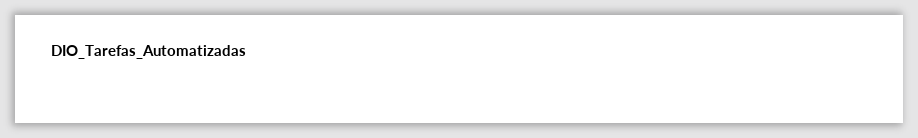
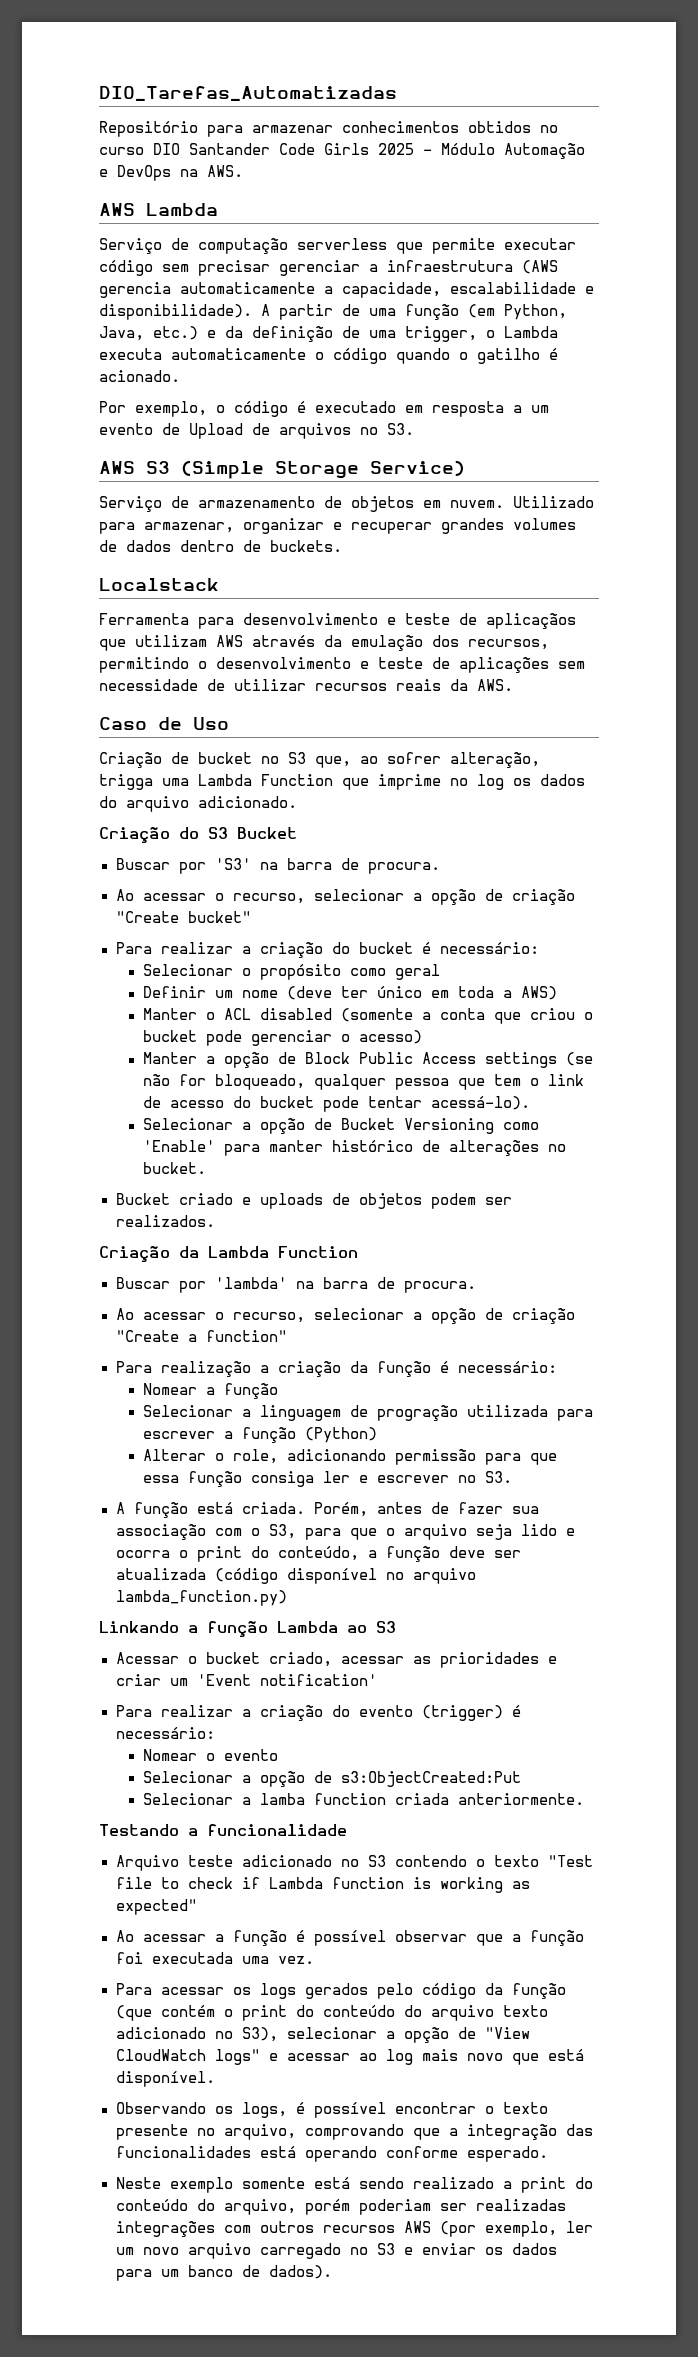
(246, 52) none -> [99,121,558,137] [99,143,585,159] [99,165,243,181] [99,203,218,216] [99,238,576,254] [99,260,558,276] [99,282,594,298] [99,304,567,320] [99,326,558,342] [99,348,558,364] [99,370,180,382] [99,401,549,417] [99,423,414,439] [99,460,465,479] [99,496,594,512] [99,518,576,534] [99,540,342,552] [99,578,219,591] [99,613,576,629] [99,635,549,651] [99,657,585,673] [99,679,513,691] [99,717,229,730] [99,752,540,768] [99,774,585,790] [99,796,297,812] [99,827,297,843] [115,858,440,874] [115,889,575,905] [115,911,251,923] [115,942,539,958] [142,964,440,980] [142,986,557,1000] [142,1008,593,1024] [142,1030,422,1046] [142,1052,593,1068] [142,1074,584,1090] [142,1096,530,1112] [142,1118,539,1134] [142,1140,566,1156] [142,1162,206,1174] [115,1193,512,1209] [115,1215,215,1227] [99,1246,358,1262] [115,1277,476,1293] [115,1308,575,1324] [115,1330,287,1342] [115,1361,557,1377] [142,1383,278,1399] [142,1405,593,1421] [142,1427,377,1443] [142,1449,557,1465] [142,1471,512,1487] [115,1502,539,1518] [115,1524,575,1540] [115,1546,521,1562] [115,1568,476,1584] [115,1590,287,1606] [99,1621,396,1637] [115,1652,557,1668] [115,1674,377,1686] [115,1705,521,1721] [115,1727,215,1739] [142,1749,278,1761] [142,1771,521,1787] [142,1793,584,1805] [99,1824,347,1836] [115,1855,593,1871] [115,1877,530,1893] [115,1899,197,1915] [115,1930,584,1946] [115,1952,314,1964] [115,1983,566,1999] [115,2005,548,2021] [115,2027,530,2043] [115,2049,584,2065] [115,2071,215,2087] [115,2102,548,2118] [115,2124,593,2140] [115,2146,548,2162] [115,2177,593,2193] [115,2199,566,2215] [115,2221,593,2237] [115,2243,557,2259] [115,2265,332,2281] // Repositório para armazenar conhecimentos obtidos no curso DIO Santander Code Girls 2025 - Módulo Automação e DevOps na AWS. // AWS Lambda // Serviço de computação serverless que permite executar código sem precisar gerenciar a infraestrutura (AWS gerencia automaticamente a capacidade, escalabilidade e disponibilidade). A partir de uma função (em Python, Java, etc.) e da definição de uma trigger, o Lambda executa automaticamente o código quando o gatilho é acionado. // Por exemplo, o código é executado em resposta a um evento de Upload de arquivos no S3. // AWS S3 (Simple Storage Service) // Serviço de armazenamento de objetos em nuvem. Utilizado para armazenar, organizar e recuperar grandes volumes de dados dentro de buckets. // Localstack // Ferramenta para desenvolvimento e teste de aplicaçãos que utilizam AWS através da emulação dos recursos, permitindo o desenvolvimento e teste de aplicações sem necessidade de utilizar recursos reais da AWS. // Caso de Uso // Criação de bucket no S3 que, ao sofrer alteração, trigga uma Lambda Function que imprime no log os dados do arquivo adicionado. // Criação do S3 Bucket // Buscar por 'S3' na barra de procura. // Ao acessar o recurso, selecionar a opção de criação "Create bucket" // Para realizar a criação do bucket é necessário: // Selecionar o propósito como geral // Definir um nome (deve ter único em toda a AWS) // Manter o ACL disabled (somente a conta que criou o bucket pode gerenciar o acesso) // Manter a opção de Block Public Access settings (se não for bloqueado, qualquer pessoa que tem o link de acesso do bucket pode tentar acessá-lo). // Selecionar a opção de Bucket Versioning como 'Enable' para manter histórico de alterações no bucket. // Bucket criado e uploads de objetos podem ser realizados. // Criação da Lambda Function // Buscar por 'lambda' na barra de procura. // Ao acessar o recurso, selecionar a opção de criação "Create a function" // Para realização a criação da função é necessário: // Nomear a função // Selecionar a linguagem de progração utilizada para escrever a função (Python) // Alterar o role, adicionando permissão para que essa função consiga ler e escrever no S3. // A função está criada. Porém, antes de fazer sua associação com o S3, para que o arquivo seja lido e ocorra o print do conteúdo, a função deve ser atualizada (código disponível no arquivo lambda_function.py) // Linkando a função Lambda ao S3 // Acessar o bucket criado, acessar as prioridades e criar um 'Event notification' // Para realizar a criação do evento (trigger) é necessário: // Nomear o evento // Selecionar a opção de s3:ObjectCreated:Put // Selecionar a lamba function criada anteriormente. // Testando a funcionalidade // Arquivo teste adicionado no S3 contendo o texto "Test file to check if Lambda function is working as expected" // Ao acessar a função é possível observar que a função foi executada uma vez. // Para acessar os logs gerados pelo código da função (que contém o print do conteúdo do arquivo texto adicionado no S3), selecionar a opção de "View CloudWatch logs" e acessar ao log mais novo que está disponível. // Observando os logs, é possível encontrar o texto presente no arquivo, comprovando que a integração das funcionalidades está operando conforme esperado. // Neste exemplo somente está sendo realizado a print do conteúdo do arquivo, porém poderiam ser realizadas integrações com outros recursos AWS (por exemplo, ler um novo arquivo carregado no S3 e enviar os dados para um banco de dados).

